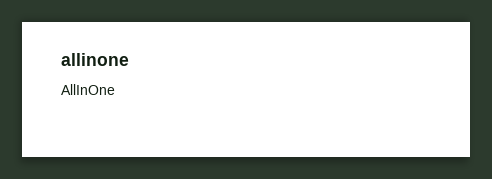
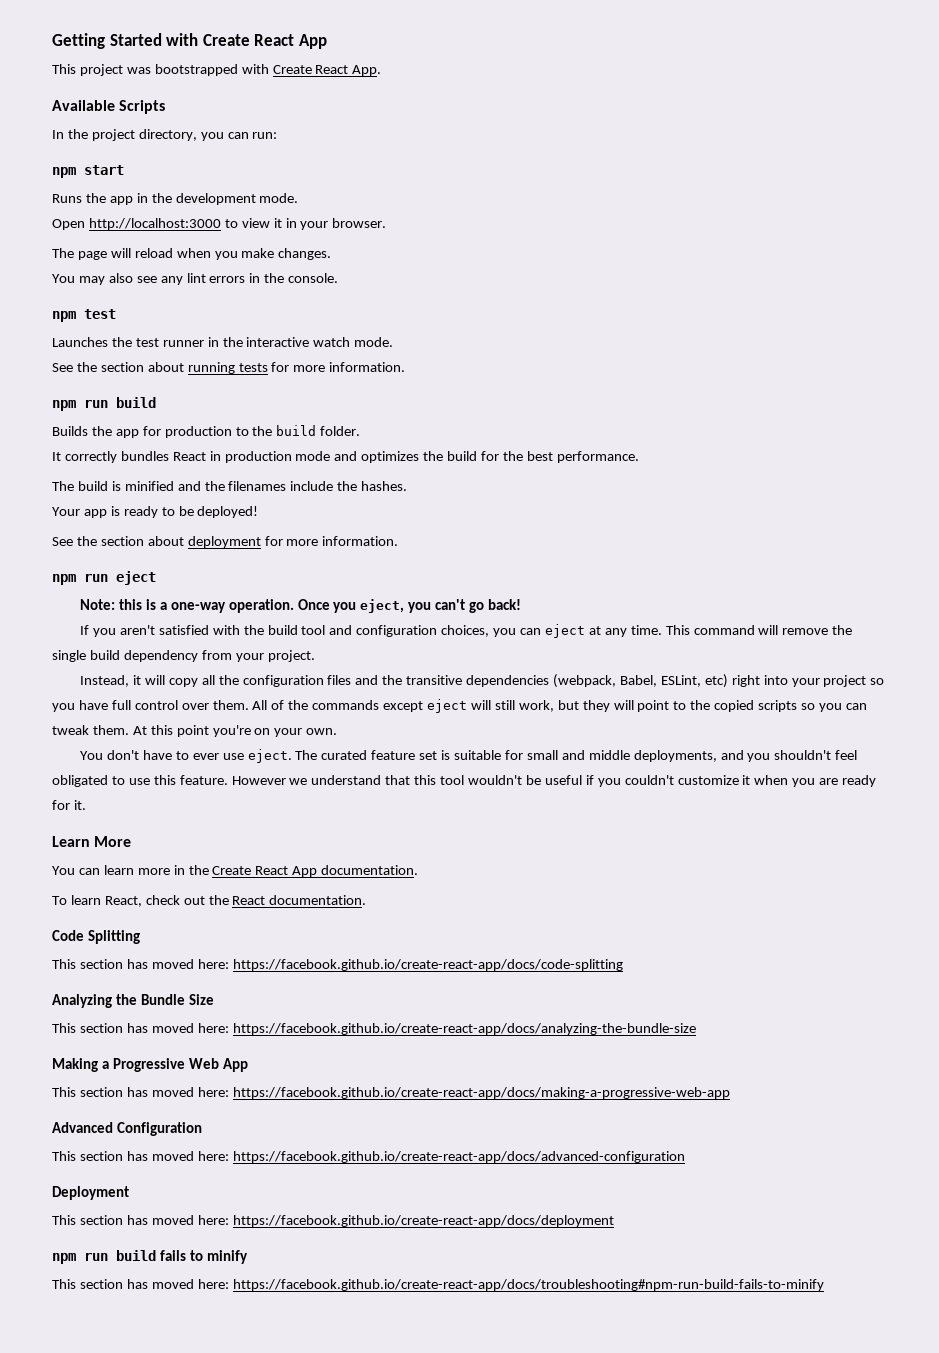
[61,53,129,66] [61,84,115,95] allinone // AllInOne -> [52,33,327,49] [52,64,382,76] [52,100,166,114] [52,129,278,141] [52,165,124,178] [52,193,299,205] [52,218,387,230] [52,248,332,260] [52,273,339,285] [52,309,116,322] [52,337,394,347] [52,362,406,374] [52,397,156,411] [52,425,361,438] [52,451,639,463] [52,481,408,491] [52,506,259,518] [52,536,399,548] [52,571,156,585] [80,599,522,613] [80,624,853,638] [52,650,315,662] [80,674,885,688] [52,699,867,713] [52,725,338,737] [80,749,858,763] [52,775,877,787] [52,800,86,810] [52,836,132,847] [52,865,419,877] [52,895,367,907] [52,930,141,944] [52,959,623,971] [52,994,215,1008] [52,1023,696,1035] [52,1058,249,1072] [52,1087,730,1099] [52,1122,203,1136] [52,1151,685,1163] [52,1186,129,1200] [52,1215,614,1227] [52,1250,249,1264] [52,1279,824,1291] Getting Started with Create React App // This project was bootstrapped with Create React App. // Available Scripts // In the project directory, you can run: // npm start // Runs the app in the development mode. // Open http://localhost:3000 to view it in your browser. // The page will reload when you make changes. // You may also see any lint errors in the console. // npm test // Launches the test runner in the interactive watch mode. // See the section about running tests for more information. // npm run build // Builds the app for production to the build folder. // It correctly bundles React in production mode and optimizes the build for the best performance. // The build is minified and the filenames include the hashes. // Your app is ready to be deployed! // See the section about deployment for more information. // npm run eject // Note: this is a one-way operation. Once you eject, you can't go back! // If you aren't satisfied with the build tool and configuration choices, you can eject at any time. This command will remove the single build dependency from your project. // Instead, it will copy all the configuration files and the transitive dependencies (webpack, Babel, ESLint, etc) right into your project so you have full control over them. All of the commands except eject will still work, but they will point to the copied scripts so you can tweak them. At this point you're on your own. // You don't have to ever use eject. The curated feature set is suitable for small and middle deployments, and you shouldn't feel obligated to use this feature. However we understand that this tool wouldn't be useful if you couldn't customize it when you are ready for it. // Learn More // You can learn more in the Create React App documentation. // To learn React, check out the React documentation. // Code Splitting // This section has moved here: https://facebook.github.io/create-react-app/docs/code-splitting // Analyzing the Bundle Size // This section has moved here: https://facebook.github.io/create-react-app/docs/analyzing-the-bundle-size // Making a Progressive Web App // This section has moved here: https://facebook.github.io/create-react-app/docs/making-a-progressive-web-app // Advanced Configuration // This section has moved here: https://facebook.github.io/create-react-app/docs/advanced-configuration // Deployment // This section has moved here: https://facebook.github.io/create-react-app/docs/deployment // npm run build fails to minify // This section has moved here: https://facebook.github.io/create-react-app/docs/troubleshooting#npm-run-build-fails-to-minify

